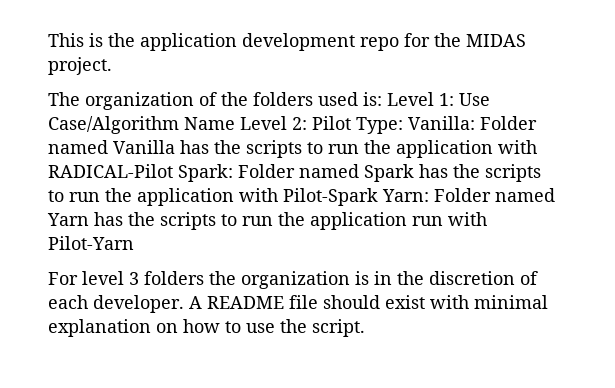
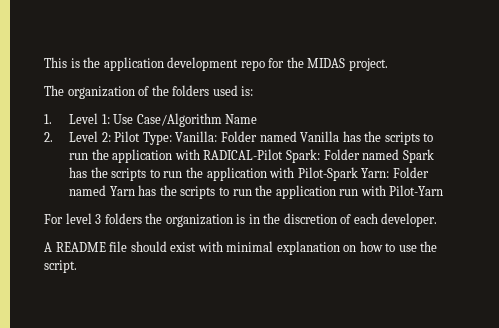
(382, 99) none -> [44,114,52,124] // 1.
(235, 123) none -> [44,132,53,142] // 2.
(184, 304) none -> (438, 220) //

